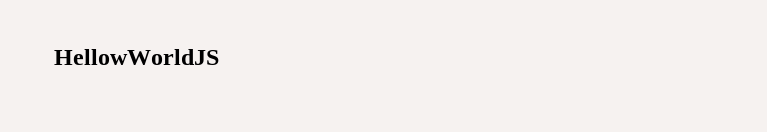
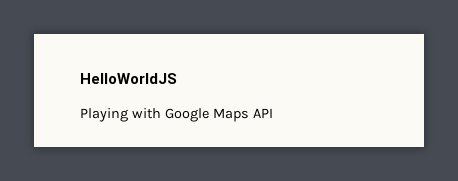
[54,49,219,65] HellowWorldJS -> [80,73,177,84] [80,108,273,122] HelloWorldJS // Playing with Google Maps API

